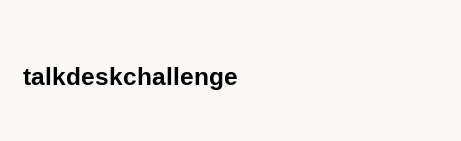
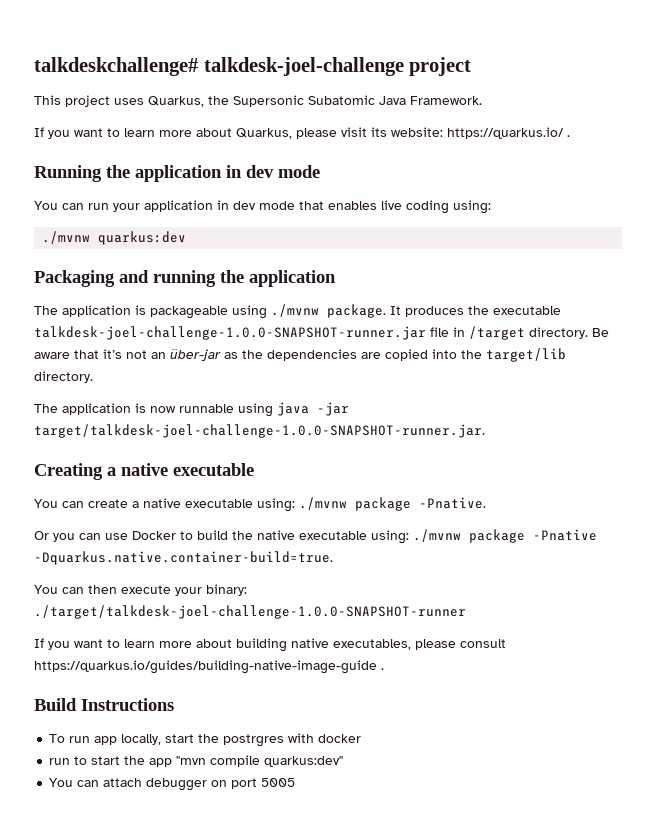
[23,67,238,90] talkdeskchallenge -> [34,57,472,76] [34,95,482,107] [34,127,570,139] [34,165,320,182] [34,200,491,214] [42,231,187,245] [34,270,336,287] [34,304,561,319] [34,326,609,340] [34,348,566,362] [34,371,93,383] [34,402,349,417] [34,424,485,438] [34,463,254,480] [34,497,486,512] [34,529,597,544] [34,551,333,565] [34,584,247,596] [34,605,466,619] [34,638,506,652] [34,660,384,674] [34,698,174,711] [49,733,362,747] [49,755,344,767] [49,778,296,791] talkdeskchallenge# talkdesk-joel-challenge project // This project uses Quarkus, the Supersonic Subatomic Java Framework. // If you want to learn more about Quarkus, please visit its website: https://quarkus.io/ . // Running the application in dev mode // You can run your application in dev mode that enables live coding using: // ./mvnw quarkus:dev // Packaging and running the application // The application is packageable using ./mvnw package. It produces the executable talkdesk-joel-challenge-1.0.0-SNAPSHOT-runner.jar file in /target directory. Be aware that it’s not an über-jar as the dependencies are copied into the target/lib directory. // The application is now runnable using java -jar target/talkdesk-joel-challenge-1.0.0-SNAPSHOT-runner.jar. // Creating a native executable // You can create a native executable using: ./mvnw package -Pnative. // Or you can use Docker to build the native executable using: ./mvnw package -Pnative -Dquarkus.native.container-build=true. // You can then execute your binary: ./target/talkdesk-joel-challenge-1.0.0-SNAPSHOT-runner // If you want to learn more about building native executables, please consult https://quarkus.io/guides/building-native-image-guide . // Build Instructions // To run app locally, start the postrgres with docker // run to start the app "mvn compile quarkus:dev" // You can attach debugger on port 5005

